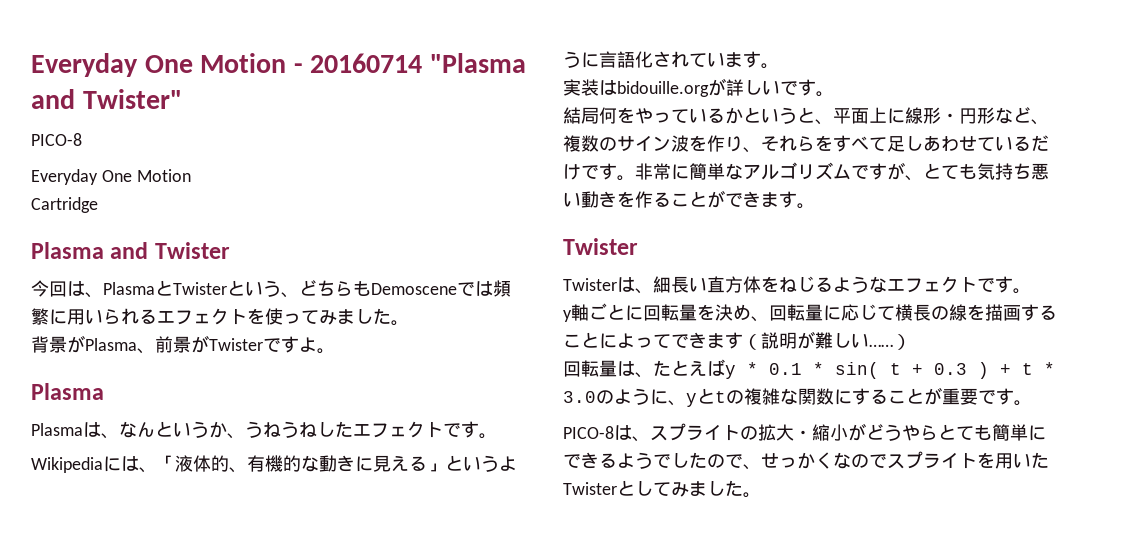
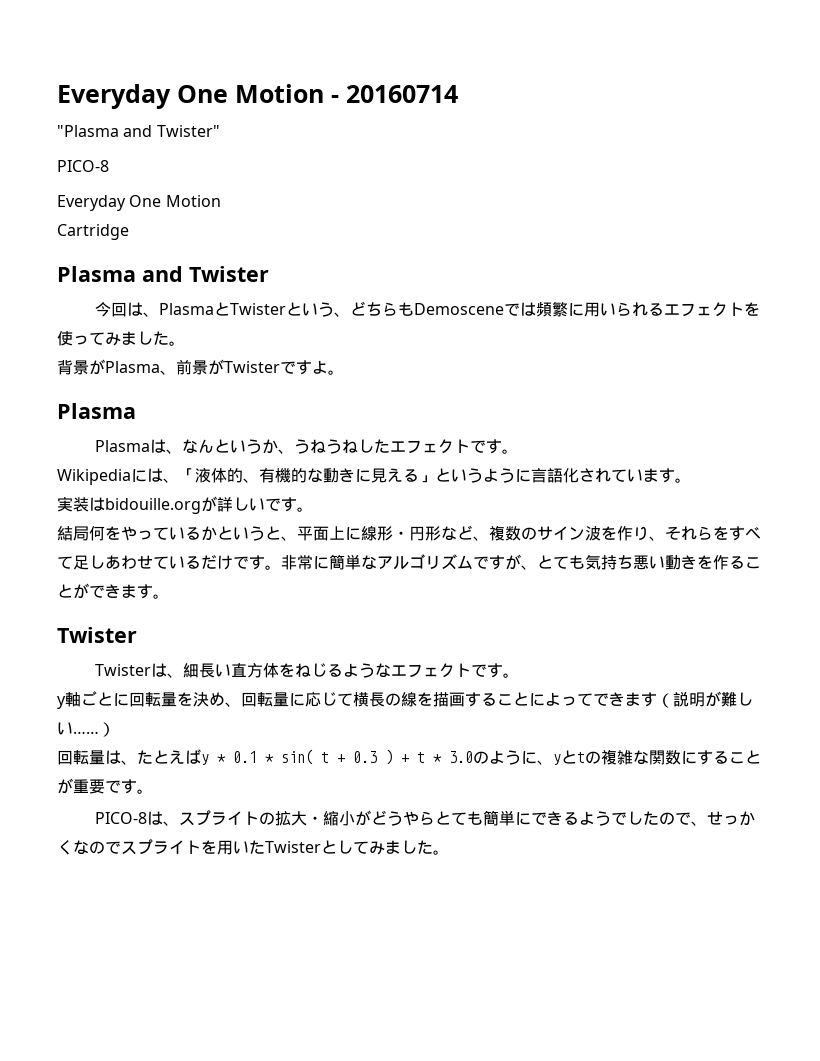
(423, 63) none -> (458, 94) //

